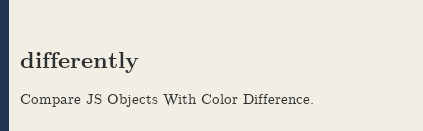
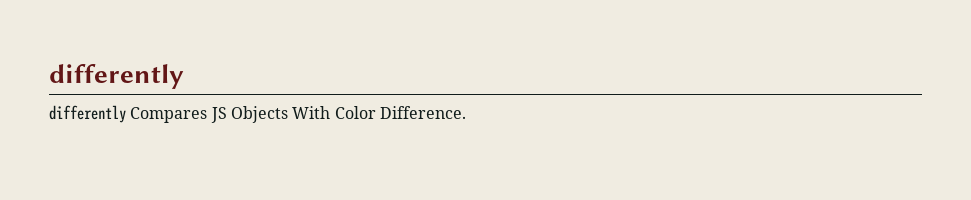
[20,94,81,107] Compare -> [49,105,208,123] differently Compares

